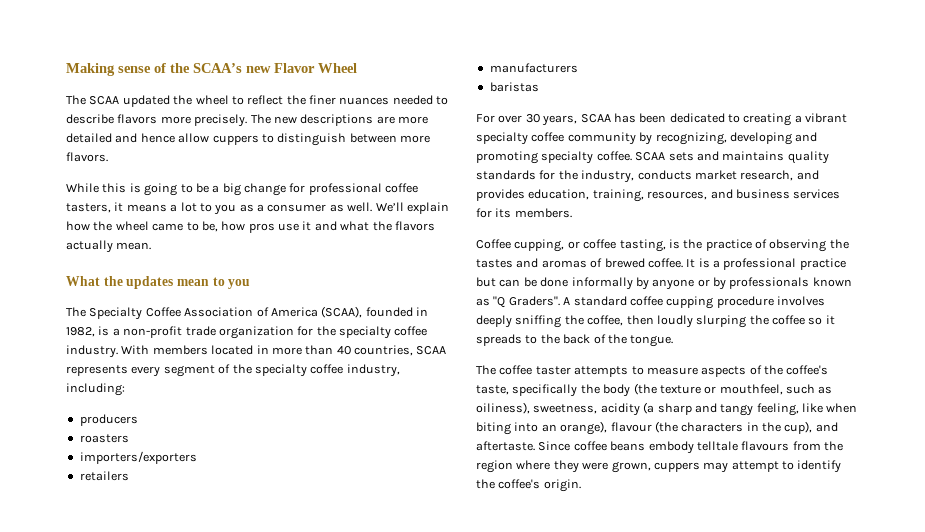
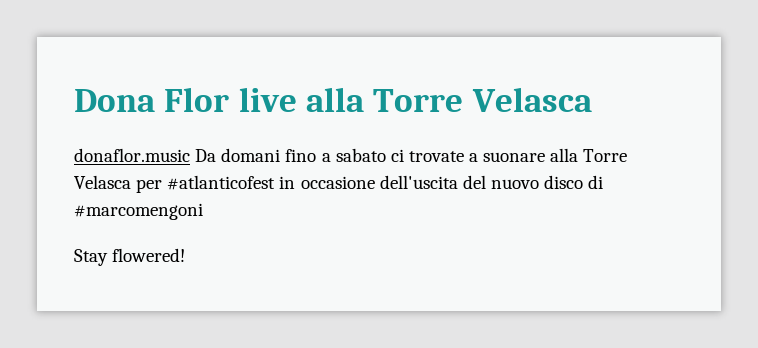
[66,63,357,76] [66,95,449,107] [66,114,428,127] [66,133,430,146] [66,152,108,162] [66,183,419,196] [66,202,449,215] [66,221,435,233] [66,240,152,253] [66,276,251,289] [66,306,428,320] [66,326,428,339] [66,345,447,358] [66,364,400,377] [66,383,125,396] [79,414,138,426] [79,434,129,443] [79,451,197,464] [79,471,129,481] [489,63,578,73] [489,82,539,92] [476,113,848,126] [476,132,818,145] [476,151,829,164] [476,170,819,183] [476,189,841,202] [476,208,572,218] [476,239,849,252] [476,258,846,270] [476,277,852,290] [476,296,825,309] [476,315,835,328] [476,334,674,347] [476,365,829,377] [476,383,833,397] [476,402,858,416] [476,421,838,435] [476,441,843,454] [476,460,842,473] [476,479,581,492] Making sense of the SCAA’s new Flavor Wheel // The SCAA updated the wheel to reflect the finer nuances needed to describe flavors more precisely. The new descriptions are more detailed and hence allow cuppers to distinguish between more flavors. // While this is going to be a big change for professional coffee tasters, it means a lot to you as a consumer as well. We’ll explain how the wheel came to be, how pros use it and what the flavors actually mean. // What the updates mean to you // The Specialty Coffee Association of America (SCAA), founded in 1982, is a non-profit trade organization for the specialty coffee industry. With members located in more than 40 countries, SCAA represents every segment of the specialty coffee industry, including: // producers // roasters // importers/exporters // retailers // manufacturers // baristas // For over 30 years, SCAA has been dedicated to creating a vibrant specialty coffee community by recognizing, developing and promoting specialty coffee. SCAA sets and maintains quality standards for the industry, conducts market research, and provides education, training, resources, and business services for its members. // Coffee cupping, or coffee tasting, is the practice of observing the tastes and aromas of brewed coffee. It is a professional practice but can be done informally by anyone or by professionals known as "Q Graders". A standard coffee cupping procedure involves deeply sniffing the coffee, then loudly slurping the coffee so it spreads to the back of the tongue. // The coffee taster attempts to measure aspects of the coffee's taste, specifically the body (the texture or mouthfeel, such as oiliness), sweetness, acidity (a sharp and tangy feeling, like when biting into an orange), flavour (the characters in the cup), and aftertaste. Since coffee beans embody telltale flavours from the region where they were grown, cuppers may attempt to identify the coffee's origin. -> [74,87,592,112] [74,148,628,162] [74,175,604,193] [74,203,203,220] [74,248,186,266] Dona Flor live alla Torre Velasca // donaflor.music Da domani fino a sabato ci trovate a suonare alla Torre Velasca per #atlanticofest in occasione dell'uscita del nuovo disco di #marcomengoni // Stay flowered!

